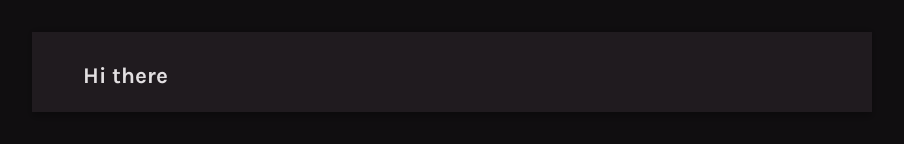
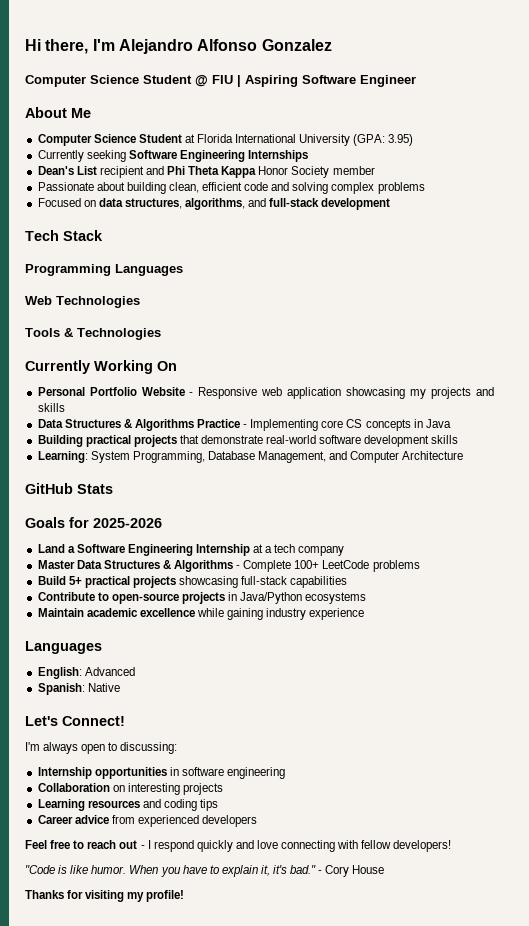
[112,67,169,84] there -> [45,39,332,54] [25,75,416,87] [25,107,91,118] [37,134,414,146] [37,150,309,162] [37,166,375,178] [37,182,425,194] [37,198,391,210] [25,230,103,241] [25,264,183,276] [25,296,140,308] [25,328,161,340] [25,360,177,374] [37,387,494,399] [37,403,65,412] [37,419,451,431] [37,435,459,447] [37,451,464,463] [25,483,113,494] [25,517,162,528] [37,544,345,556] [37,560,420,572] [37,576,348,588] [37,592,367,604] [37,608,365,620] [25,641,102,654] [37,667,135,679] [37,683,120,695] [25,716,125,726] [25,742,178,754] [37,767,286,779] [37,783,223,795] [37,799,219,811] [37,815,258,827] [25,840,452,852] [25,865,385,877] [25,890,185,902] there, I'm Alejandro Alfonso Gonzalez // Computer Science Student @ FIU | Aspiring Software Engineer // About Me // Computer Science Student at Florida International University (GPA: 3.95) // Currently seeking Software Engineering Internships // Dean's List recipient and Phi Theta Kappa Honor Society member // Passionate about building clean, efficient code and solving complex problems // Focused on data structures, algorithms, and full-stack development // Tech Stack // Programming Languages // Web Technologies // Tools & Technologies // Currently Working On // Personal Portfolio Website - Responsive web application showcasing my projects and skills // Data Structures & Algorithms Practice - Implementing core CS concepts in Java // Building practical projects that demonstrate real-world software development skills // Learning: System Programming, Database Management, and Computer Architecture // GitHub Stats // Goals for 2025-2026 // Land a Software Engineering Internship at a tech company // Master Data Structures & Algorithms - Complete 100+ LeetCode problems // Build 5+ practical projects showcasing full-stack capabilities // Contribute to open-source projects in Java/Python ecosystems // Maintain academic excellence while gaining industry experience // Languages // English: Advanced // Spanish: Native // Let's Connect! // I'm always open to discussing: // Internship opportunities in software engineering // Collaboration on interesting projects // Learning resources and coding tips // Career advice from experienced developers // Feel free to reach out - I respond quickly and love connecting with fellow developers! // "Code is like humor. When you have to explain it, it's bad." - Cory House // Thanks for visiting my profile!

